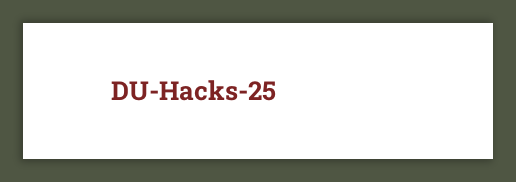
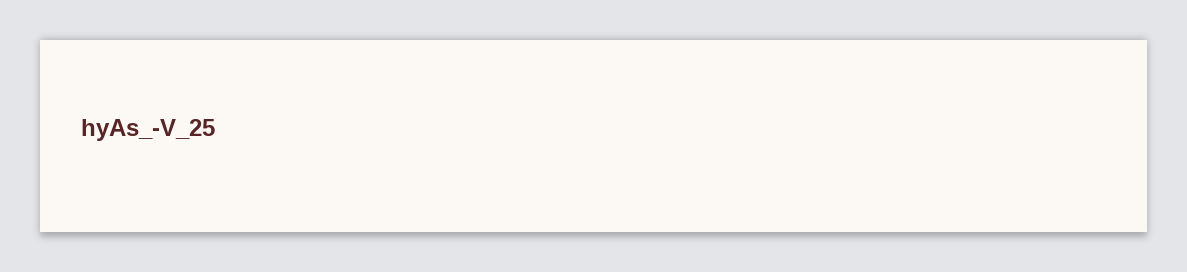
[111,80,276,101] DU-Hacks-25 -> [81,119,215,141] hyAs_-V_25

